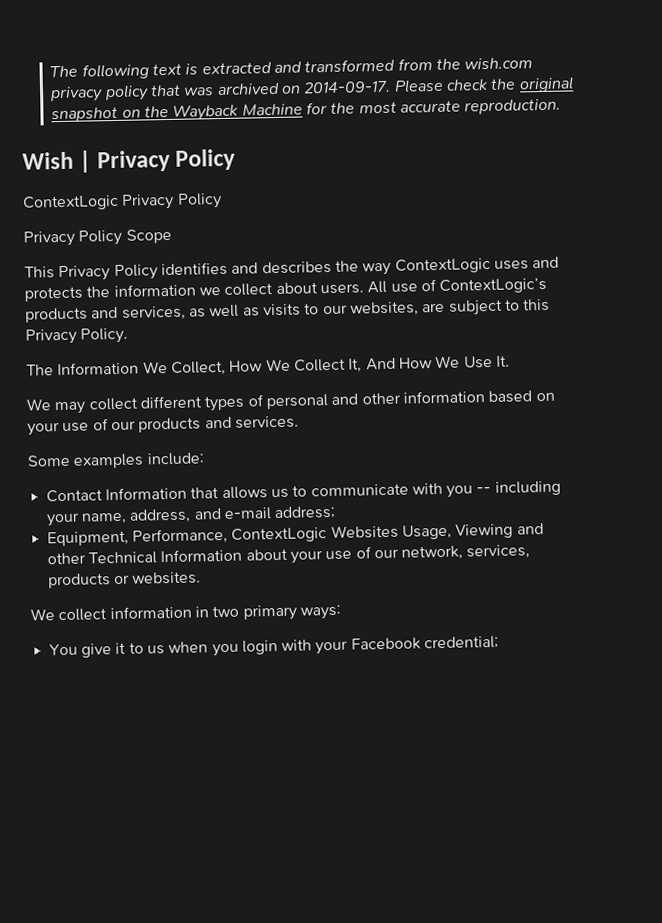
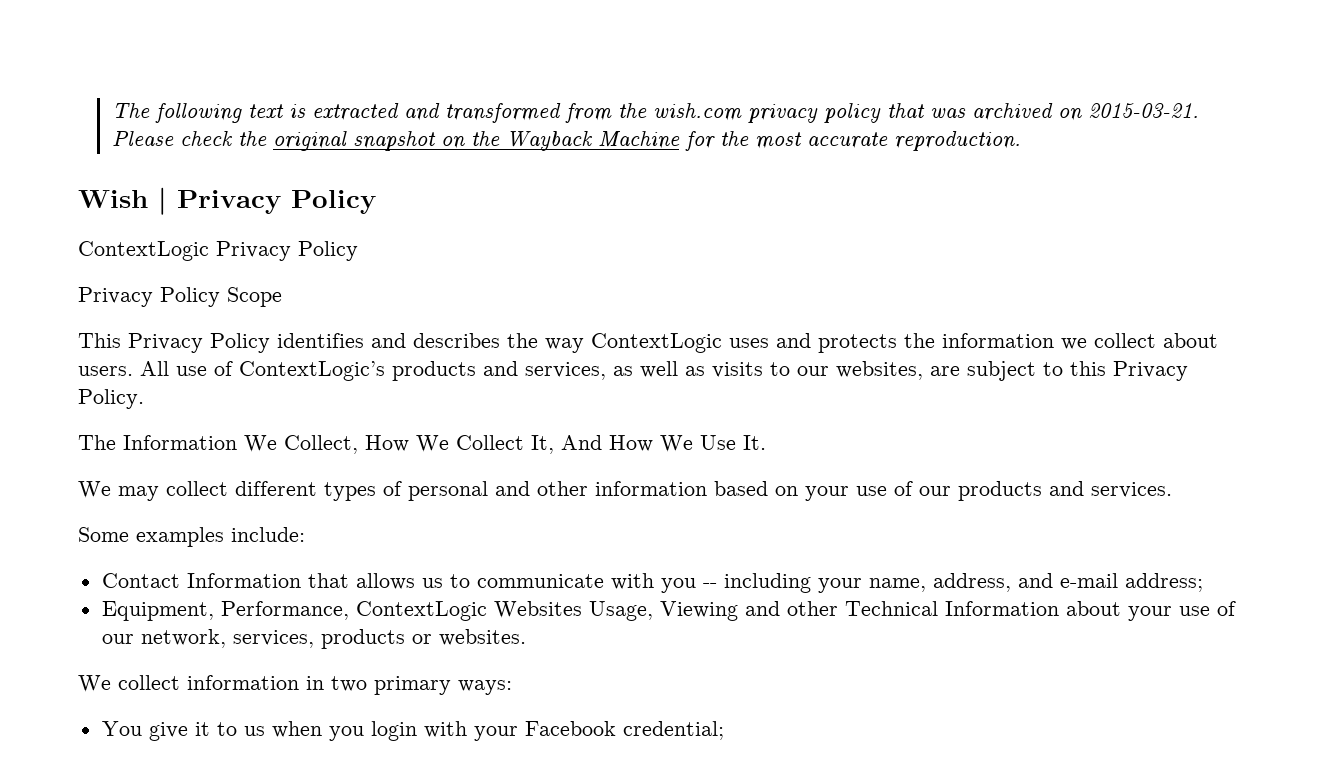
[303,80,392,94] 2014-09-17. -> [1087,103,1199,118] 2015-03-21.

